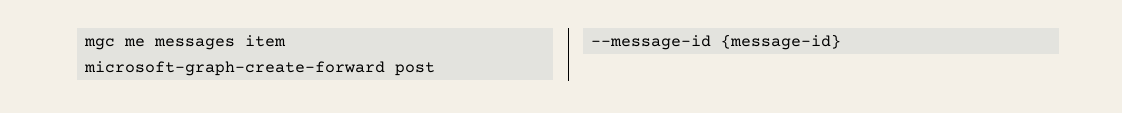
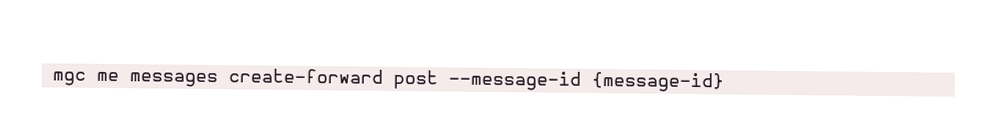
[245,35,287,47] [84,61,386,76] item microsoft-graph-create-forward -> [228,68,384,84] create-forward

